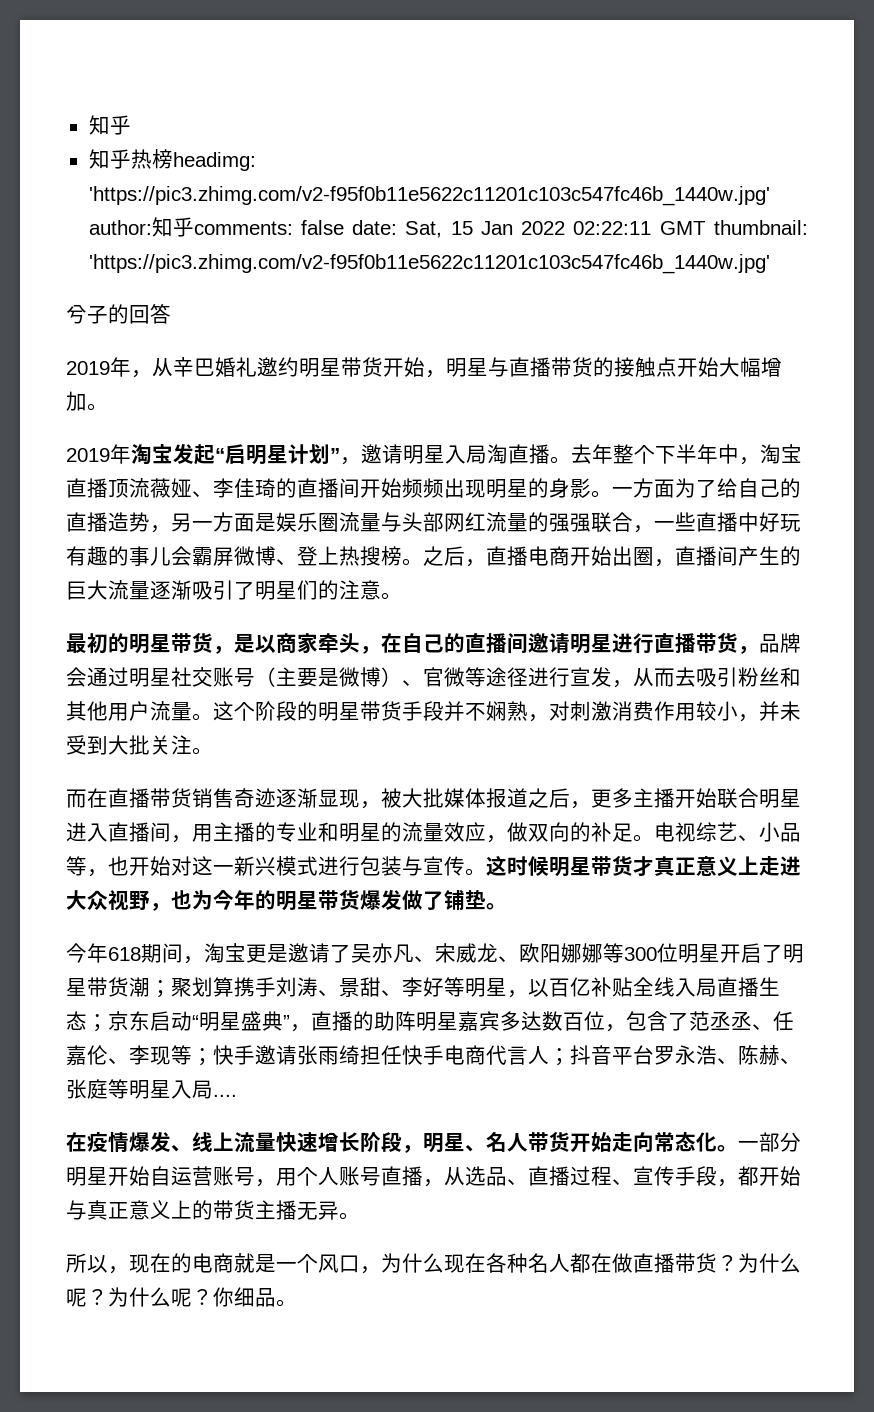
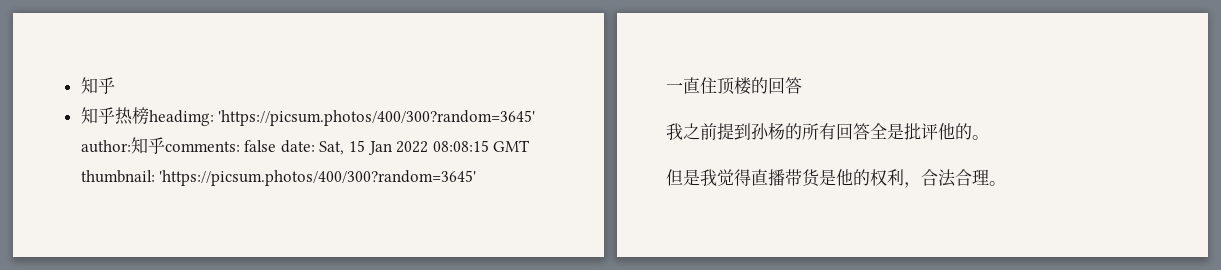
[88,186,770,206] 'https://pic3.zhimg.com/v2-f95f0b11e5622c11201c103c547fc46b_1440w.jpg' -> [218,110,536,126] 'https://picsum.photos/400/300?random=3645'
[573,221,652,235] 02:22:11 -> [432,140,489,152] 08:08:15
[88,254,770,274] [66,304,171,324] [66,357,782,378] [66,391,108,411] [66,444,802,465] [66,478,801,498] [66,512,801,533] [66,546,801,567] [66,580,402,600] [66,632,801,654] [66,667,801,688] [66,701,801,722] [66,735,213,755] [66,788,801,809] [66,822,801,843] [66,855,801,877] [66,889,507,911] [66,943,804,964] [66,977,780,998] [66,1011,794,1032] [66,1045,801,1066] [66,1079,237,1099] [66,1131,801,1153] [66,1166,801,1187] [66,1200,360,1220] [66,1253,801,1274] [66,1287,276,1307] 'https://pic3.zhimg.com/v2-f95f0b11e5622c11201c103c547fc46b_1440w.jpg' // 兮子的回答 // 2019年，从辛巴婚礼邀约明星带货开始，明星与直播带货的接触点开始大幅增加。 // 2019年淘宝发起“启明星计划”，邀请明星入局淘直播。去年整个下半年中，淘宝直播顶流薇娅、李佳琦的直播间开始频频出现明星的身影。一方面为了给自己的直播造势，另一方面是娱乐圈流量与头部网红流量的强强联合，一些直播中好玩有趣的事儿会霸屏微博、登上热搜榜。之后，直播电商开始出圈，直播间产生的巨大流量逐渐吸引了明星们的注意。 // 最初的明星带货，是以商家牵头，在自己的直播间邀请明星进行直播带货，品牌会通过明星社交账号（主要是微博）、官微等途径进行宣发，从而去吸引粉丝和其他用户流量。这个阶段的明星带货手段并不娴熟，对刺激消费作用较小，并未受到大批关注。 // 而在直播带货销售奇迹逐渐显现，被大批媒体报道之后，更多主播开始联合明星进入直播间，用主播的专业和明星的流量效应，做双向的补足。电视综艺、小品等，也开始对这一新兴模式进行包装与宣传。这时候明星带货才真正意义上走进大众视野，也为今年的明星带货爆发做了铺垫。 // 今年618期间，淘宝更是邀请了吴亦凡、宋威龙、欧阳娜娜等300位明星开启了明星带货潮；聚划算携手刘涛、景甜、李好等明星，以百亿补贴全线入局直播生态；京东启动“明星盛典”，直播的助阵明星嘉宾多达数百位，包含了范丞丞、任嘉伦、李现等；快手邀请张雨绮担任快手电商代言人；抖音平台罗永浩、陈赫、张庭等明星入局.... // 在疫情爆发、线上流量快速增长阶段，明星、名人带货开始走向常态化。一部分明星开始自运营账号，用个人账号直播，从选品、直播过程、宣传手段，都开始与真正意义上的带货主播无异。 // 所以，现在的电商就是一个风口，为什么现在各种名人都在做直播带货？为什么呢？为什么呢？你细品 -> [159,170,477,186] [666,77,802,95] [666,122,989,140] [666,169,989,188] 'https://picsum.photos/400/300?random=3645' // 一直住顶楼的回答 // 我之前提到孙杨的所有回答全是批评他的。 // 但是我觉得直播带货是他的权利，合法合理

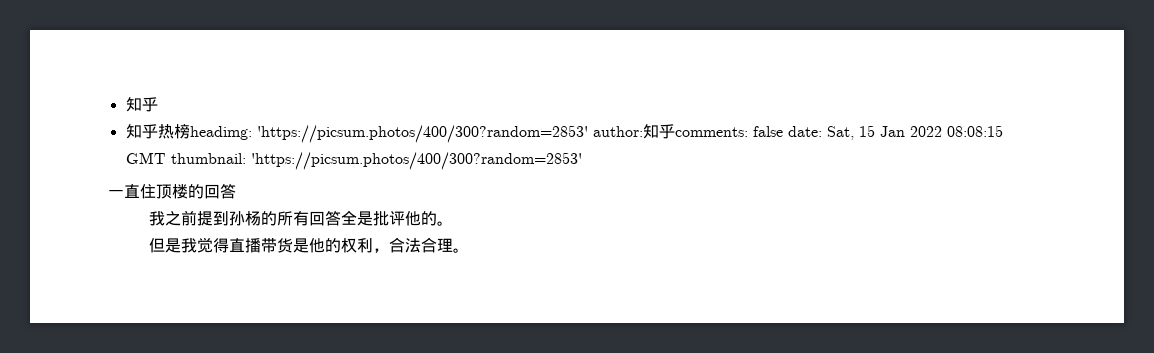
[218,110,536,126] 'https://picsum.photos/400/300?random=3645' -> [256,125,588,143] 'https://picsum.photos/400/300?random=2853'
[159,170,477,186] 'https://picsum.photos/400/300?random=3645' -> [250,152,582,170] 'https://picsum.photos/400/300?random=2853'

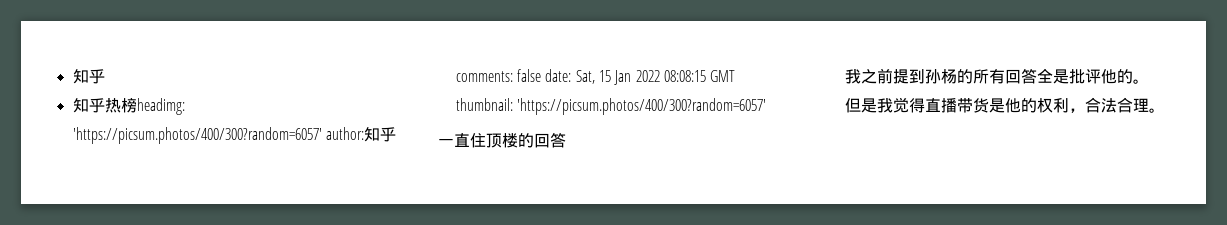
[256,125,588,143] 'https://picsum.photos/400/300?random=2853' -> [72,127,322,144] 'https://picsum.photos/400/300?random=6057'
[250,152,582,170] 'https://picsum.photos/400/300?random=2853' -> [516,98,766,115] 'https://picsum.photos/400/300?random=6057'

